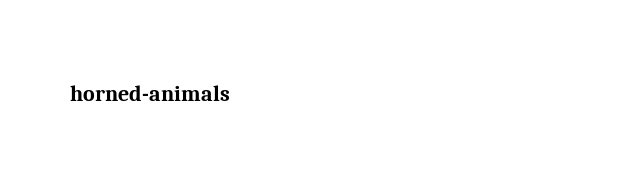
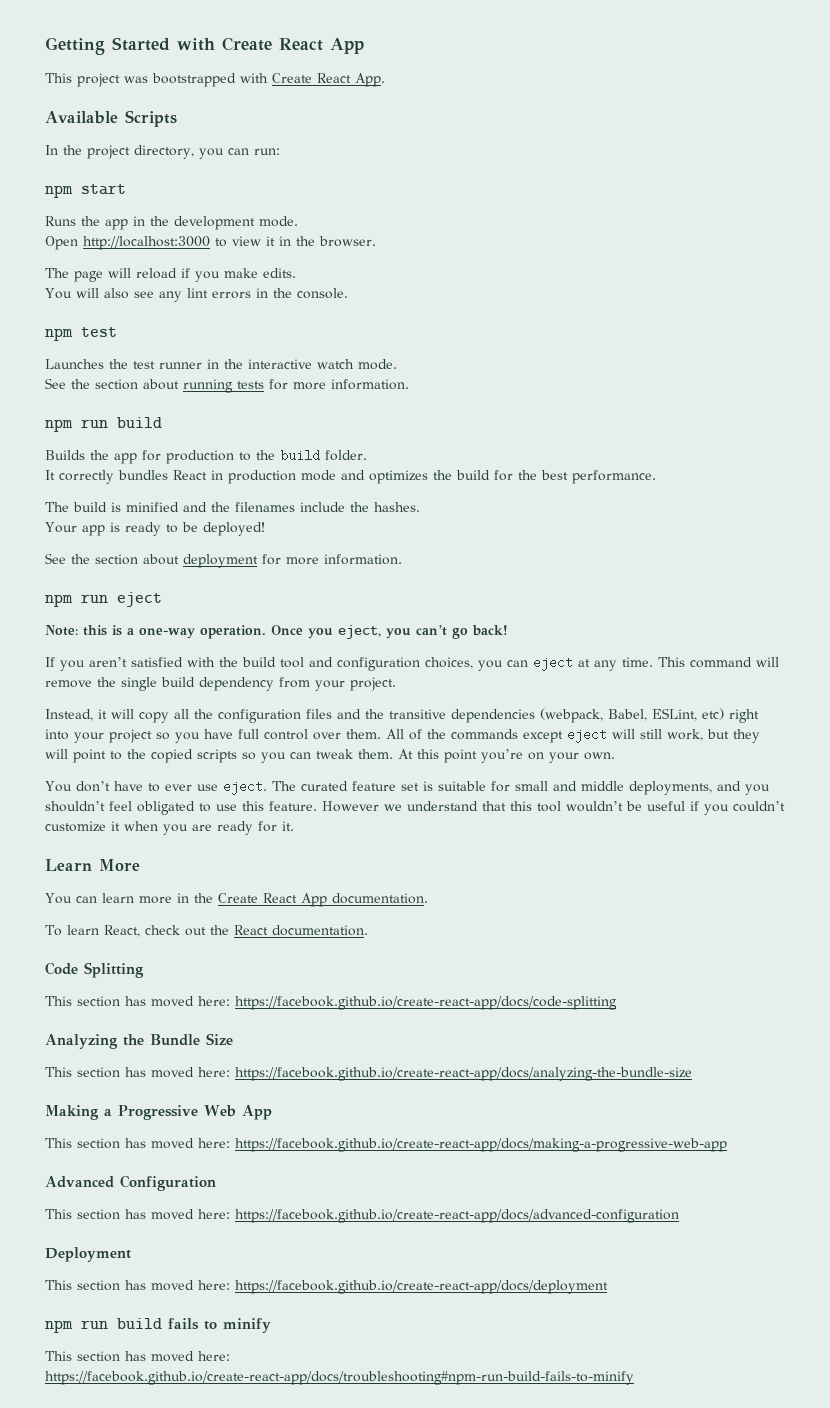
[70,85,230,101] horned-animals -> [45,37,364,55] [45,73,385,87] [45,110,177,127] [45,145,280,159] [45,184,126,198] [45,216,298,230] [45,236,376,250] [45,268,296,282] [45,288,348,302] [45,327,117,341] [45,359,397,370] [45,378,409,393] [45,417,162,432] [45,449,367,464] [45,470,656,484] [45,502,420,512] [45,522,265,536] [45,553,402,568] [45,592,162,607] [45,625,508,639] [45,656,779,671] [45,677,396,691] [45,708,759,723] [45,728,760,743] [45,749,615,763] [45,780,770,795] [45,801,785,815] [45,821,294,835] [45,859,140,871] [45,893,428,907] [45,925,368,937] [45,962,144,978] [45,996,617,1010] [45,1033,233,1049] [45,1067,692,1081] [45,1105,272,1120] [45,1138,727,1152] [45,1175,216,1191] [45,1209,679,1223] [45,1247,131,1262] [45,1280,608,1294] [45,1318,271,1333] [45,1351,230,1362] [45,1371,634,1385] Getting Started with Create React App // This project was bootstrapped with Create React App. // Available Scripts // In the project directory, you can run: // npm start // Runs the app in the development mode. // Open http://localhost:3000 to view it in the browser. // The page will reload if you make edits. // You will also see any lint errors in the console. // npm test // Launches the test runner in the interactive watch mode. // See the section about running tests for more information. // npm run build // Builds the app for production to the build folder. // It correctly bundles React in production mode and optimizes the build for the best performance. // The build is minified and the filenames include the hashes. // Your app is ready to be deployed! // See the section about deployment for more information. // npm run eject // Note: this is a one-way operation. Once you eject, you can’t go back! // If you aren’t satisfied with the build tool and configuration choices, you can eject at any time. This command will remove the single build dependency from your project. // Instead, it will copy all the configuration files and the transitive dependencies (webpack, Babel, ESLint, etc) right into your project so you have full control over them. All of the commands except eject will still work, but they will point to the copied scripts so you can tweak them. At this point you’re on your own. // You don’t have to ever use eject. The curated feature set is suitable for small and middle deployments, and you shouldn’t feel obligated to use this feature. However we understand that this tool wouldn’t be useful if you couldn’t customize it when you are ready for it. // Learn More // You can learn more in the Create React App documentation. // To learn React, check out the React documentation. // Code Splitting // This section has moved here: https://facebook.github.io/create-react-app/docs/code-splitting // Analyzing the Bundle Size // This section has moved here: https://facebook.github.io/create-react-app/docs/analyzing-the-bundle-size // Making a Progressive Web App // This section has moved here: https://facebook.github.io/create-react-app/docs/making-a-progressive-web-app // Advanced Configuration // This section has moved here: https://facebook.github.io/create-react-app/docs/advanced-configuration // Deployment // This section has moved here: https://facebook.github.io/create-react-app/docs/deployment // npm run build fails to minify // This section has moved here: https://facebook.github.io/create-react-app/docs/troubleshooting#npm-run-build-fails-to-minify

